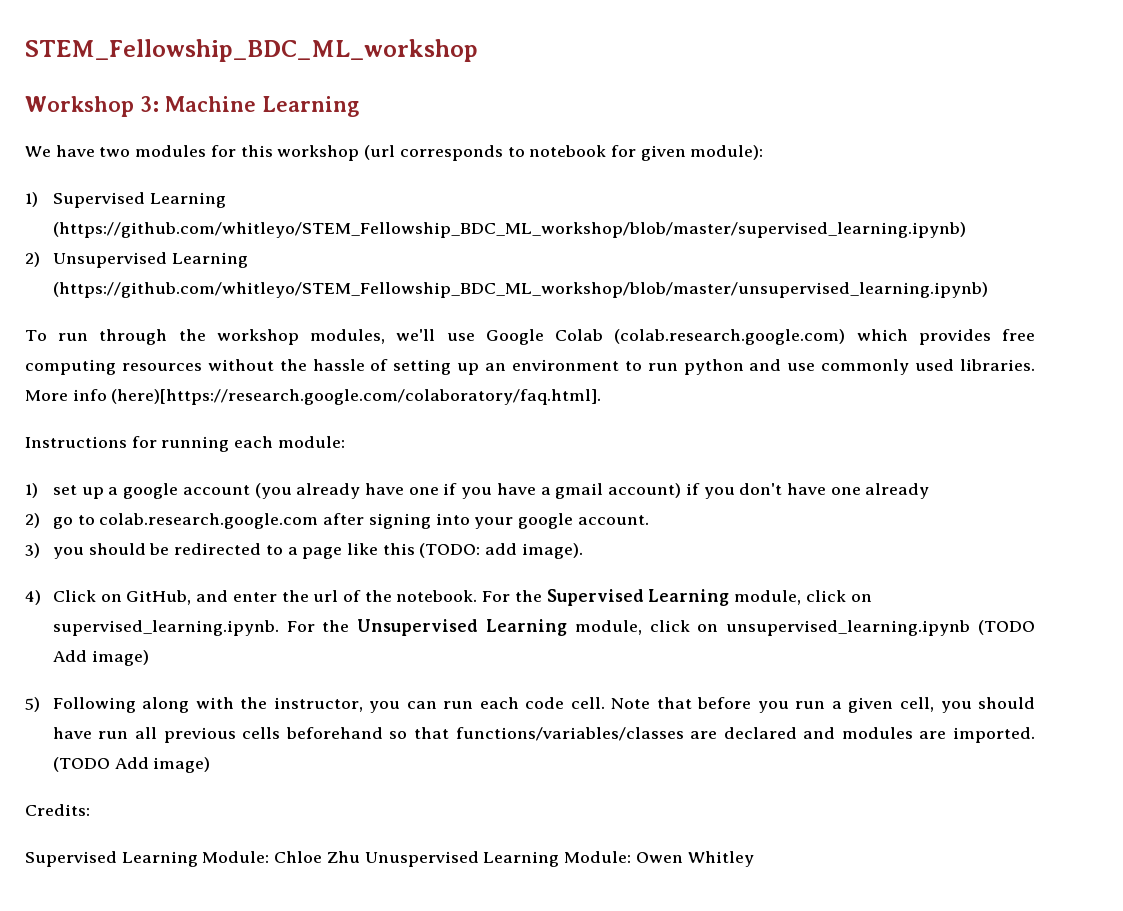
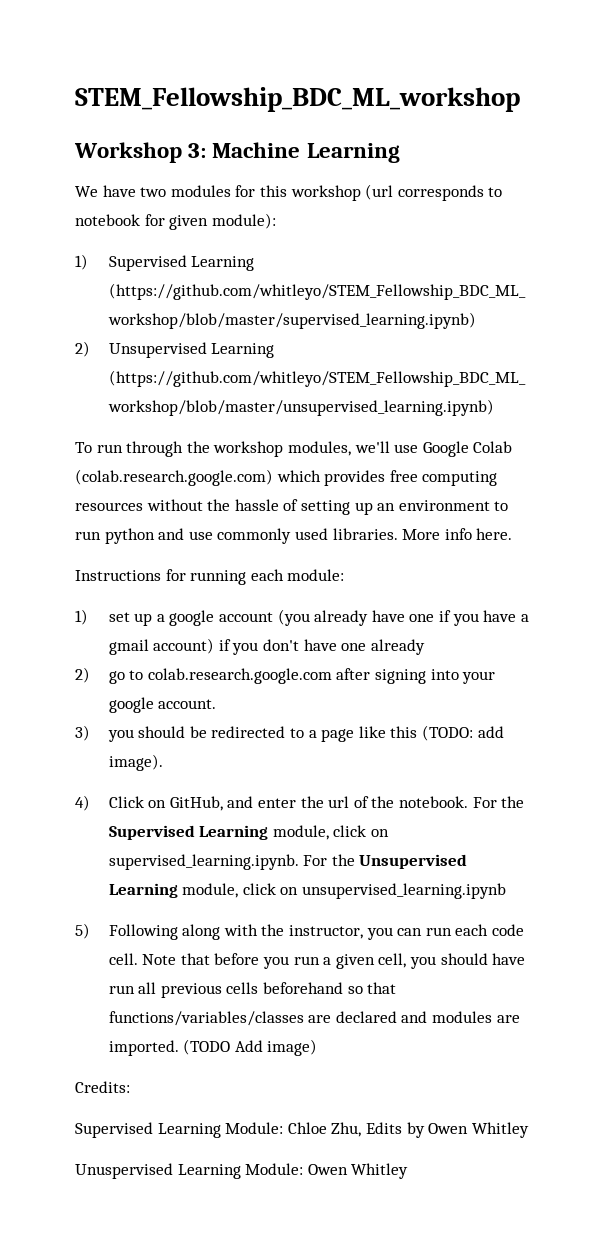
[111,389,602,405] (here)[https://research.google.com/colaboratory/faq.html]. -> [476,528,513,540] here.
[978,620,1035,635] [52,650,149,666] (TODO Add image) -> (506, 891) none
[326,851,360,863] Zhu -> [331,1122,529,1138] Zhu, Edits by Owen Whitley //

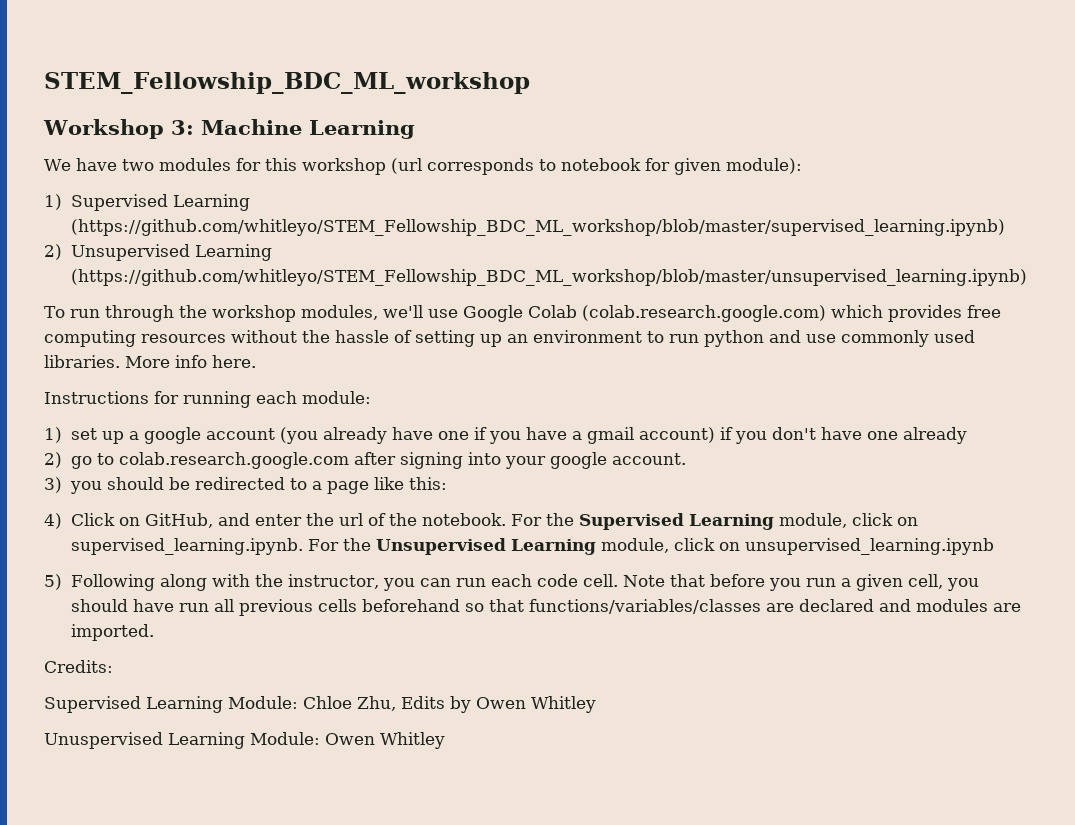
[390,725,504,741] [108,754,163,771] this (TODO: add image). -> [408,477,447,490] this:
[183,1039,318,1056] (TODO Add image) -> (154, 632) none

